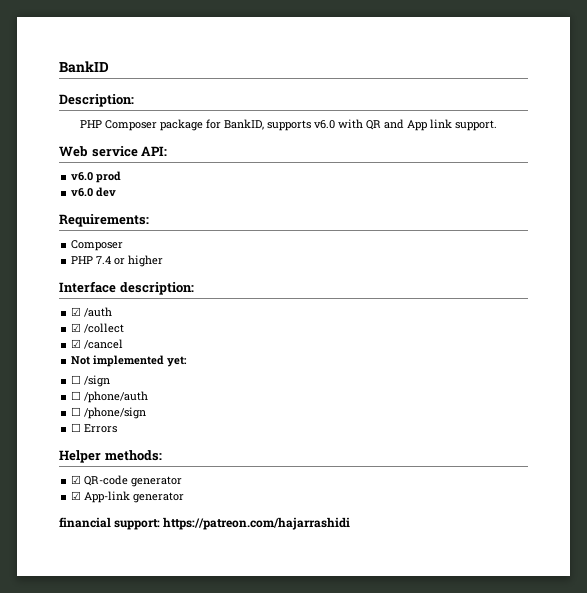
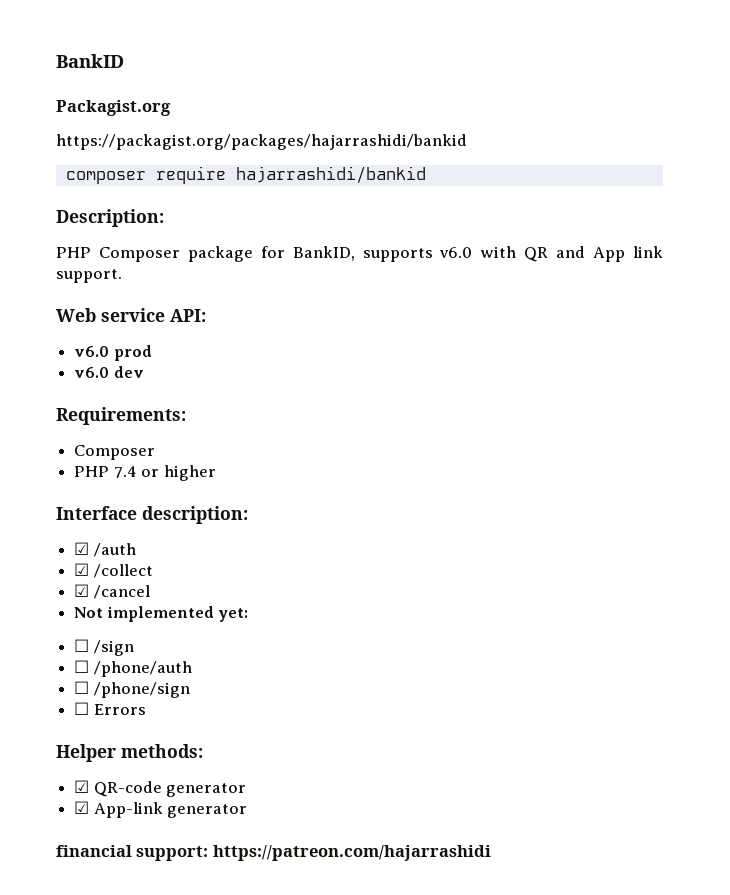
(109, 67) none -> [56,100,171,116] [56,134,467,150] [65,166,426,184] // Packagist.org // https://packagist.org/packages/hajarrashidi/bankid // composer require hajarrashidi/bankid

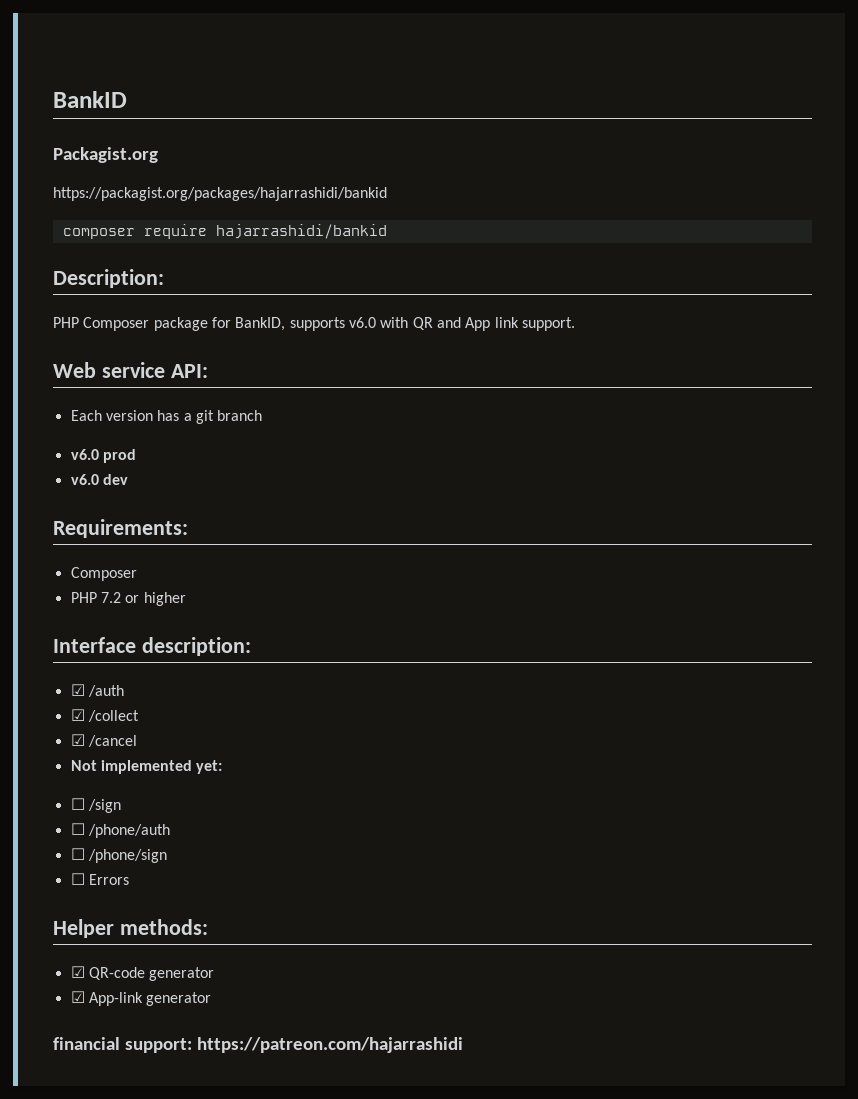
(206, 315) none -> [70,410,263,424] // Each version has a git branch
[113,466,137,478] 7.4 -> [100,592,121,603] 7.2

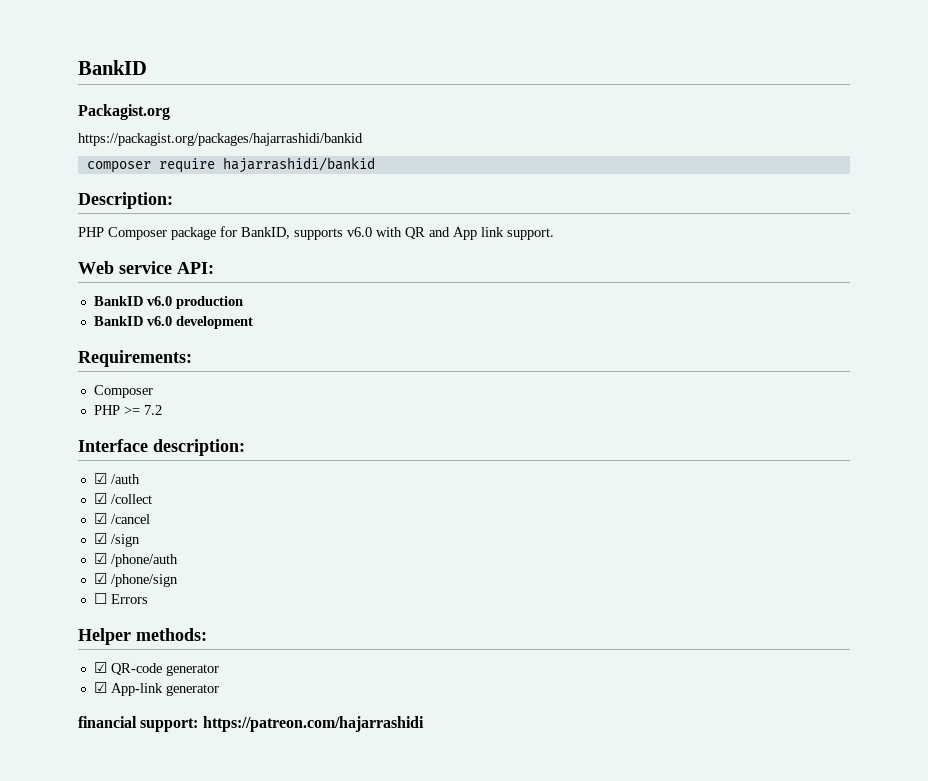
[70,410,263,424] [70,449,136,463] [70,474,128,485] Each version has a git branch // v6.0 prod // v6.0 dev -> [93,296,243,309] [93,316,253,329] BankID v6.0 production // BankID v6.0 development
(97, 597) none -> [123,406,140,415] >=
[125,592,186,606] or higher -> (162, 410) none
[70,760,223,774] [70,798,85,810] Not implemented yet: // ☐ -> [93,533,107,544] ☑
[70,823,85,835] ☐ -> [93,553,107,564] ☑
[70,848,85,860] ☐ -> [93,573,107,584] ☑

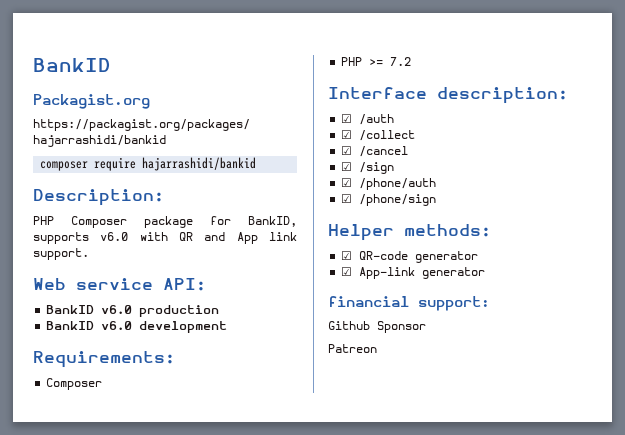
[93,593,148,604] // ☐ Errors -> (437, 200) none
[202,716,424,732] https://patreon.com/hajarrashidi -> [328,321,426,333] [328,344,377,353] // Github Sponsor // Patreon

